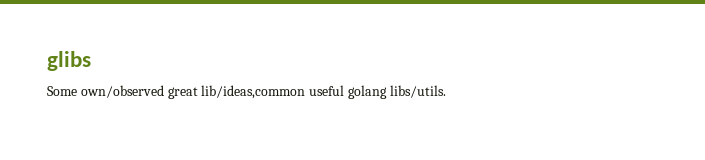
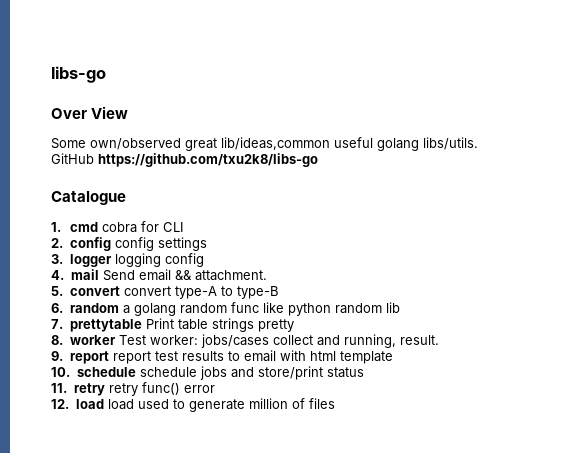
[47,51,91,71] glibs -> [51,66,106,83] [51,106,129,119] libs-go // Over View
(446, 91) none -> [51,153,318,167] [51,191,126,205] [51,221,183,233] [51,237,207,251] [51,253,204,267] [51,269,267,281] [51,286,279,299] [51,302,400,316] [51,318,294,332] [51,334,439,348] [51,350,393,364] [51,366,364,380] [51,382,215,396] [51,398,335,412] GitHub https://github.com/txu2k8/libs-go // Catalogue // 1. cmd cobra for CLI // 2. config config settings // 3. logger logging config // 4. mail Send email && attachment. // 5. convert convert type-A to type-B // 6. random a golang random func like python random lib // 7. prettytable Print table strings pretty // 8. worker Test worker: jobs/cases collect and running, result. // 9. report report test results to email with html template // 10. schedule schedule jobs and store/print status // 11. retry retry func() error // 12. load load used to generate million of files

